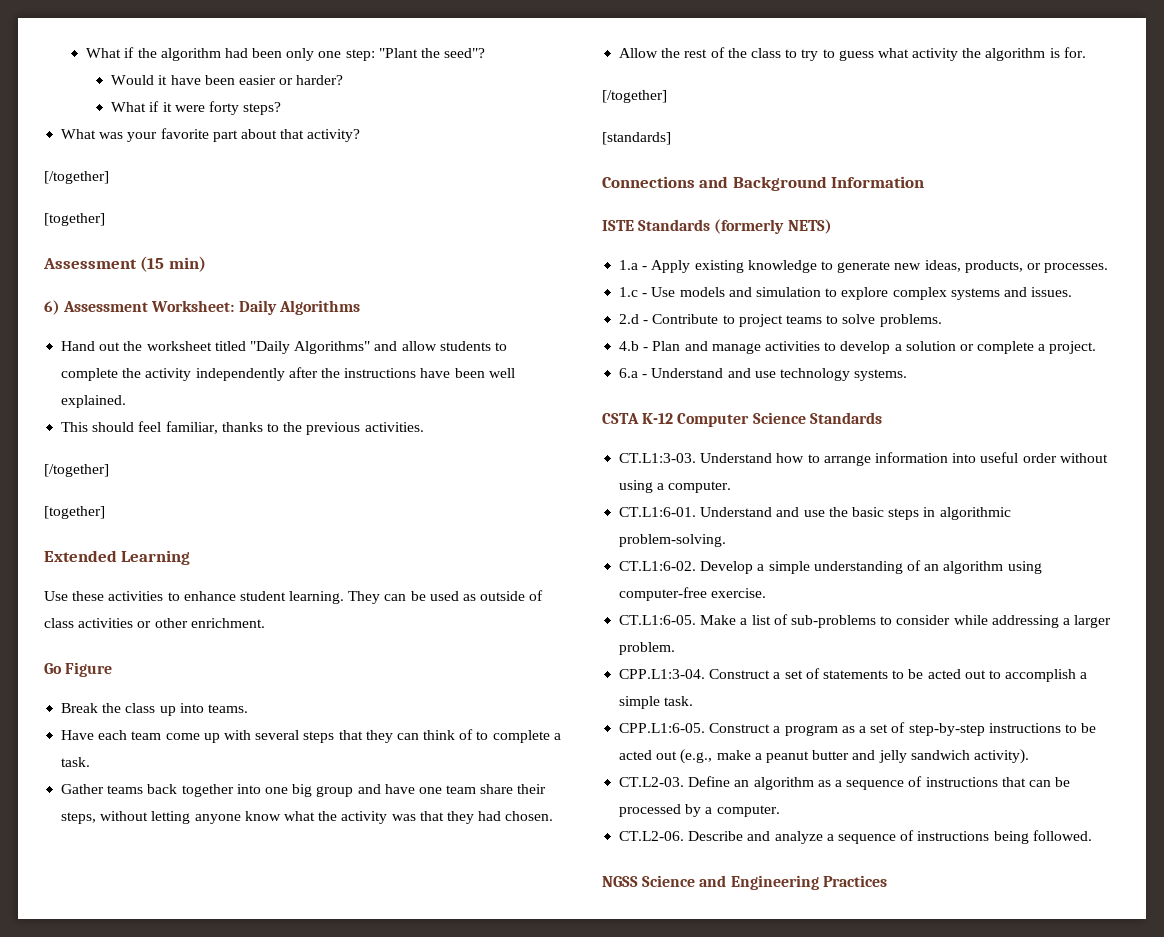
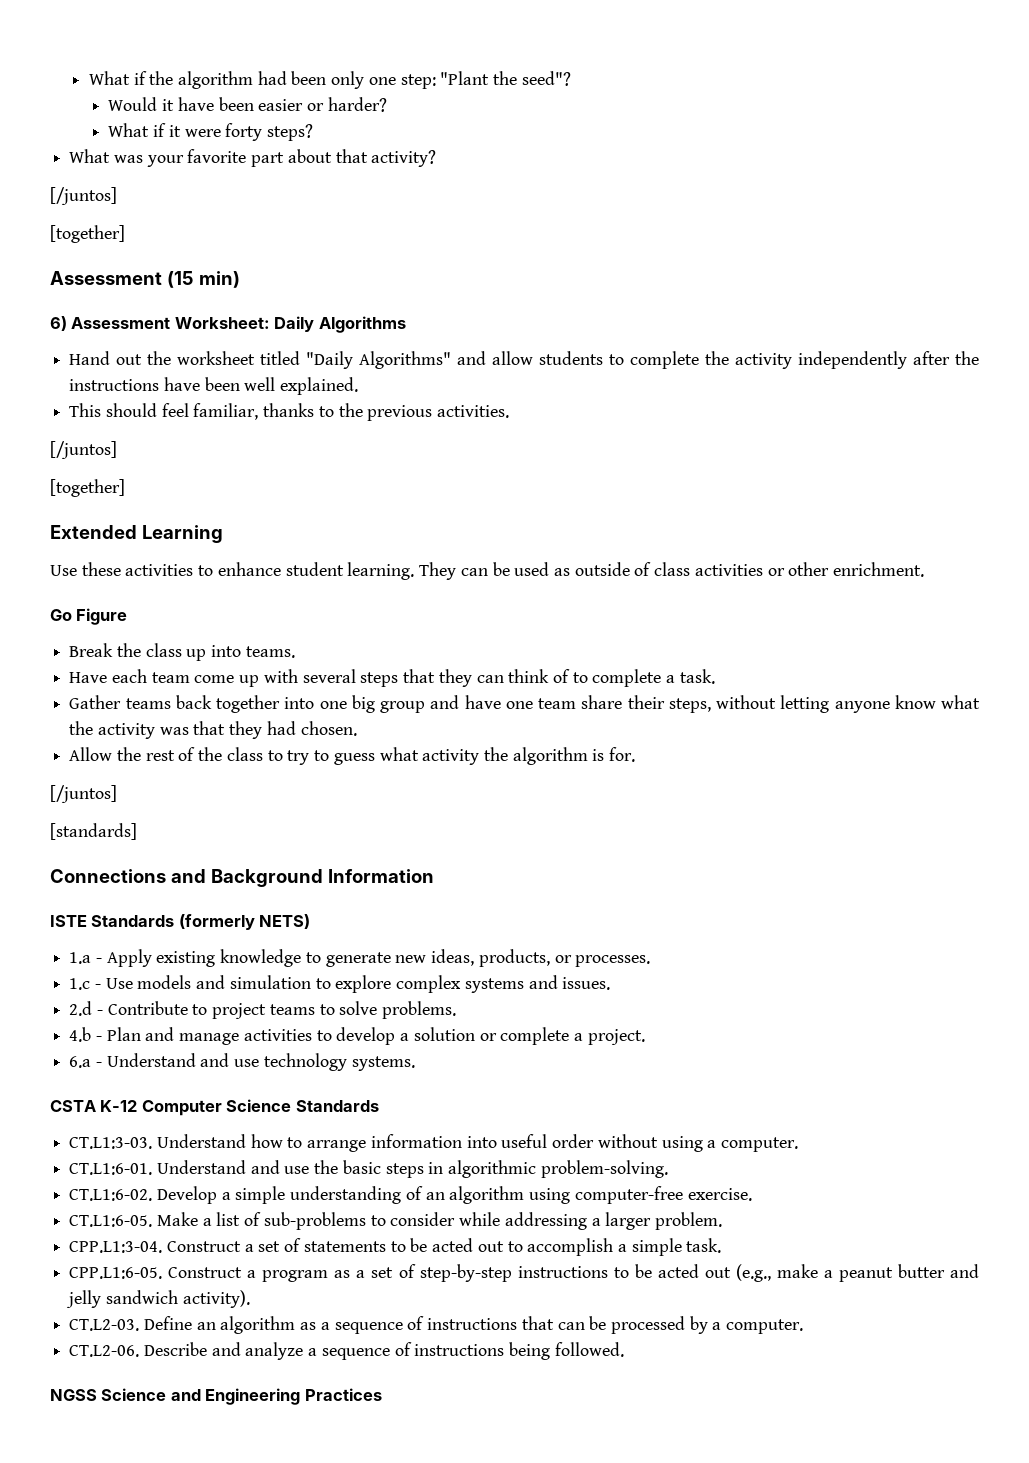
[44,171,109,184] [/together] -> [50,187,117,205] [/juntos]
[44,464,109,477] [/together] -> [50,441,117,459] [/juntos]
[602,90,667,103] [/together] -> [50,785,117,803] [/juntos]

